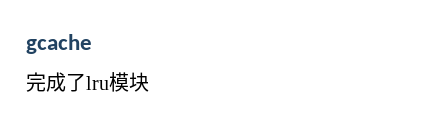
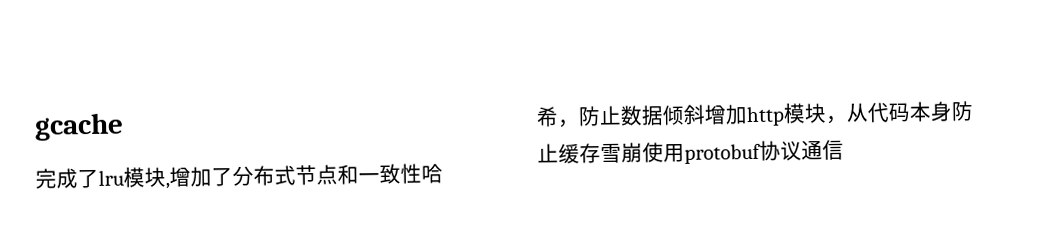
(149, 82) none -> [165,163,443,189] [536,100,974,128] [537,139,844,164] ,增加了分布式节点和一致性哈希，防止数据倾斜增加http模块，从代码本身防止缓存雪崩使用protobuf协议通信

